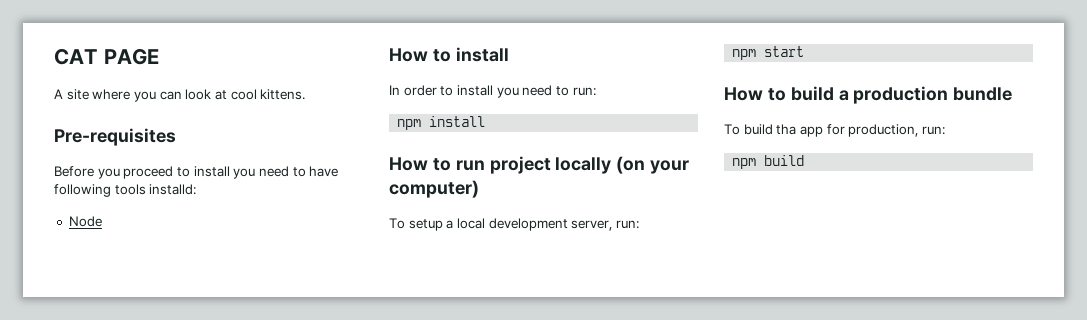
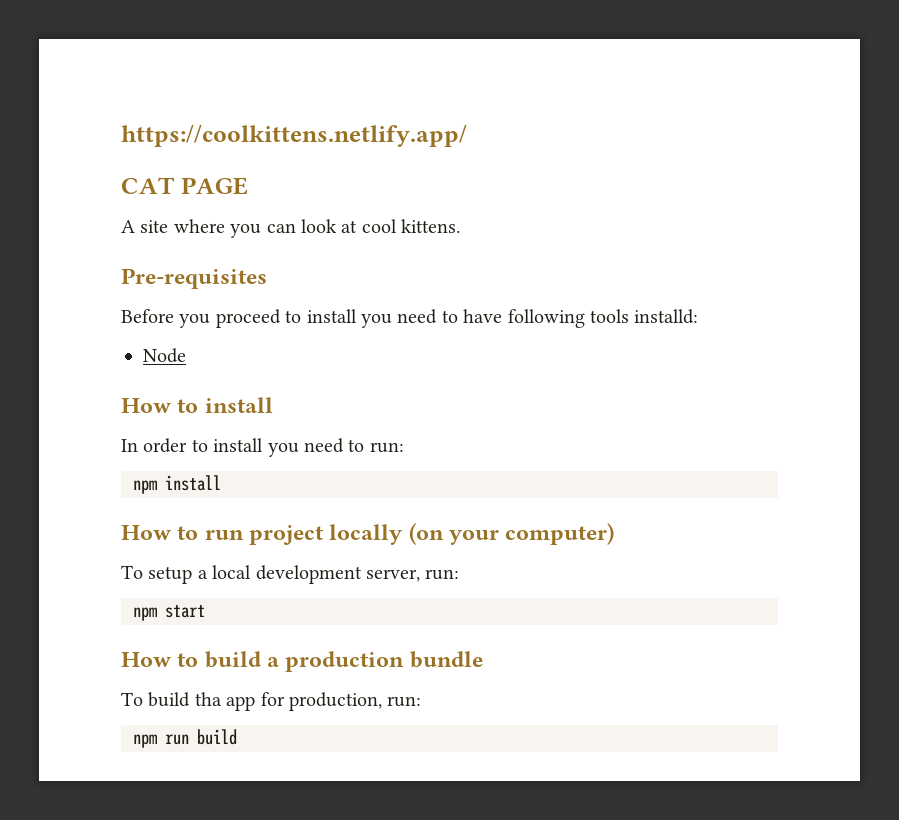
(54, 56) none -> [121,124,467,147] https://coolkittens.netlify.app/ //
(757, 163) none -> [165,734,189,745] run

